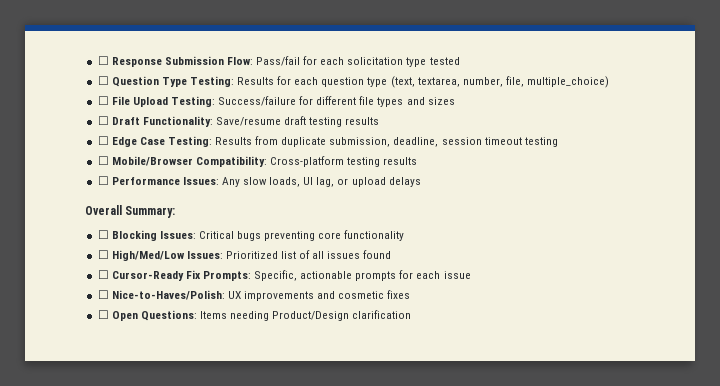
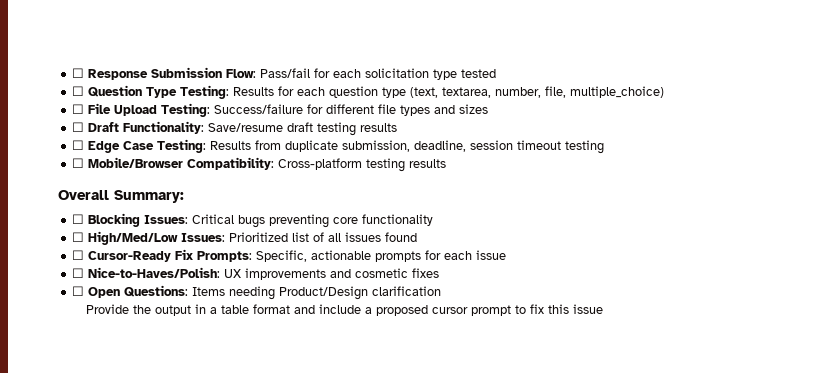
[97,176,421,187] // ☐ Performance Issues: Any slow loads, UI lag, or upload delays -> (447, 163) none
(412, 314) none -> [85,304,603,316] // Provide the output in a table format and include a proposed cursor prompt to fix this issue

